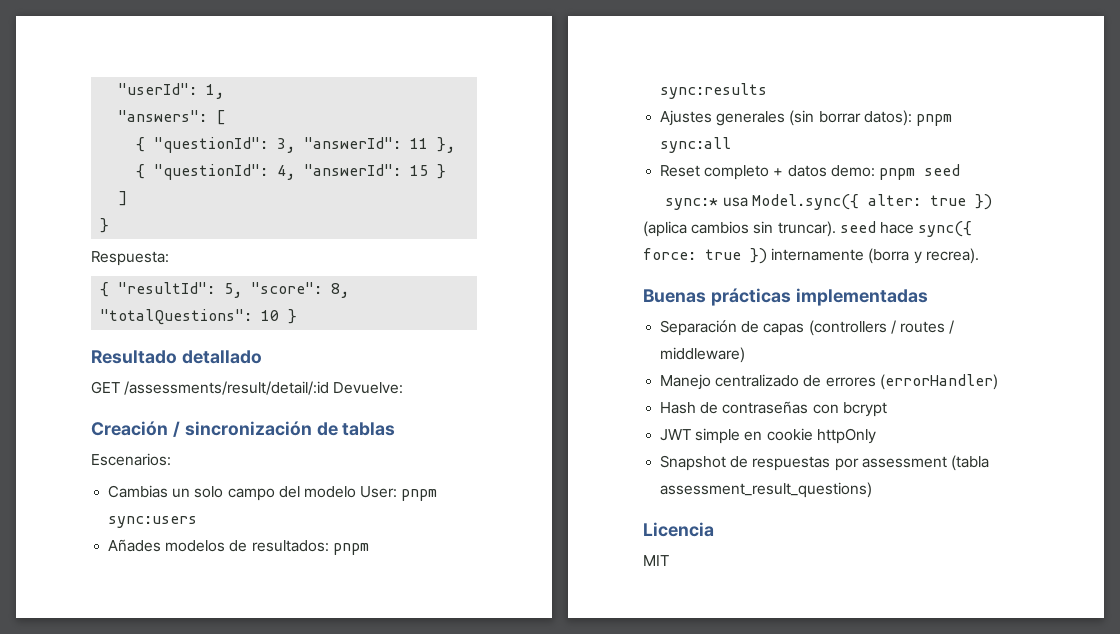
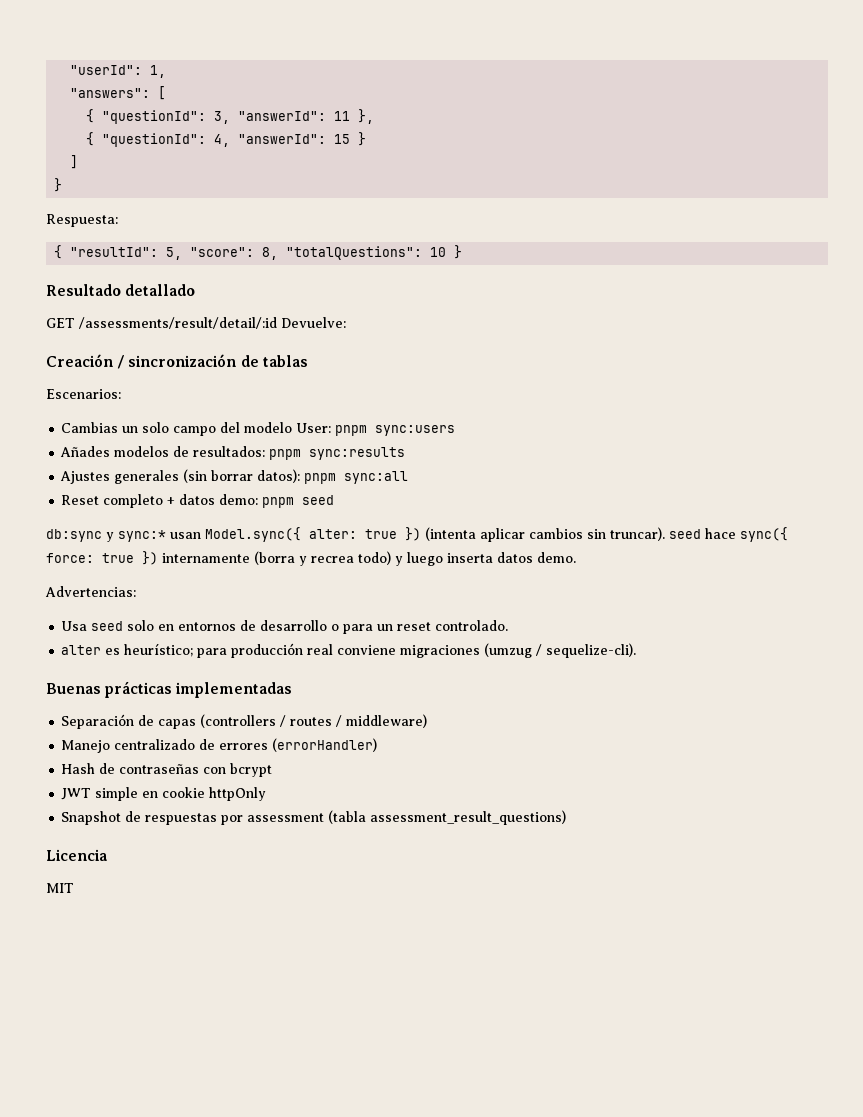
[665,197,748,210] sync:* usa -> [46,529,201,542] db:sync y sync:* usan
[643,221,687,237] (aplica -> [425,527,525,542] (intenta aplicar
[925,248,979,264] recrea). -> [311,551,576,566] [45,586,136,597] [61,620,509,634] [61,643,637,658] recrea todo) y luego inserta datos demo. // Advertencias: // Usa seed solo en entornos de desarrollo o para un reset controlado. // alter es heurístico; para producción real conviene migraciones (umzug / sequelize-cli).

